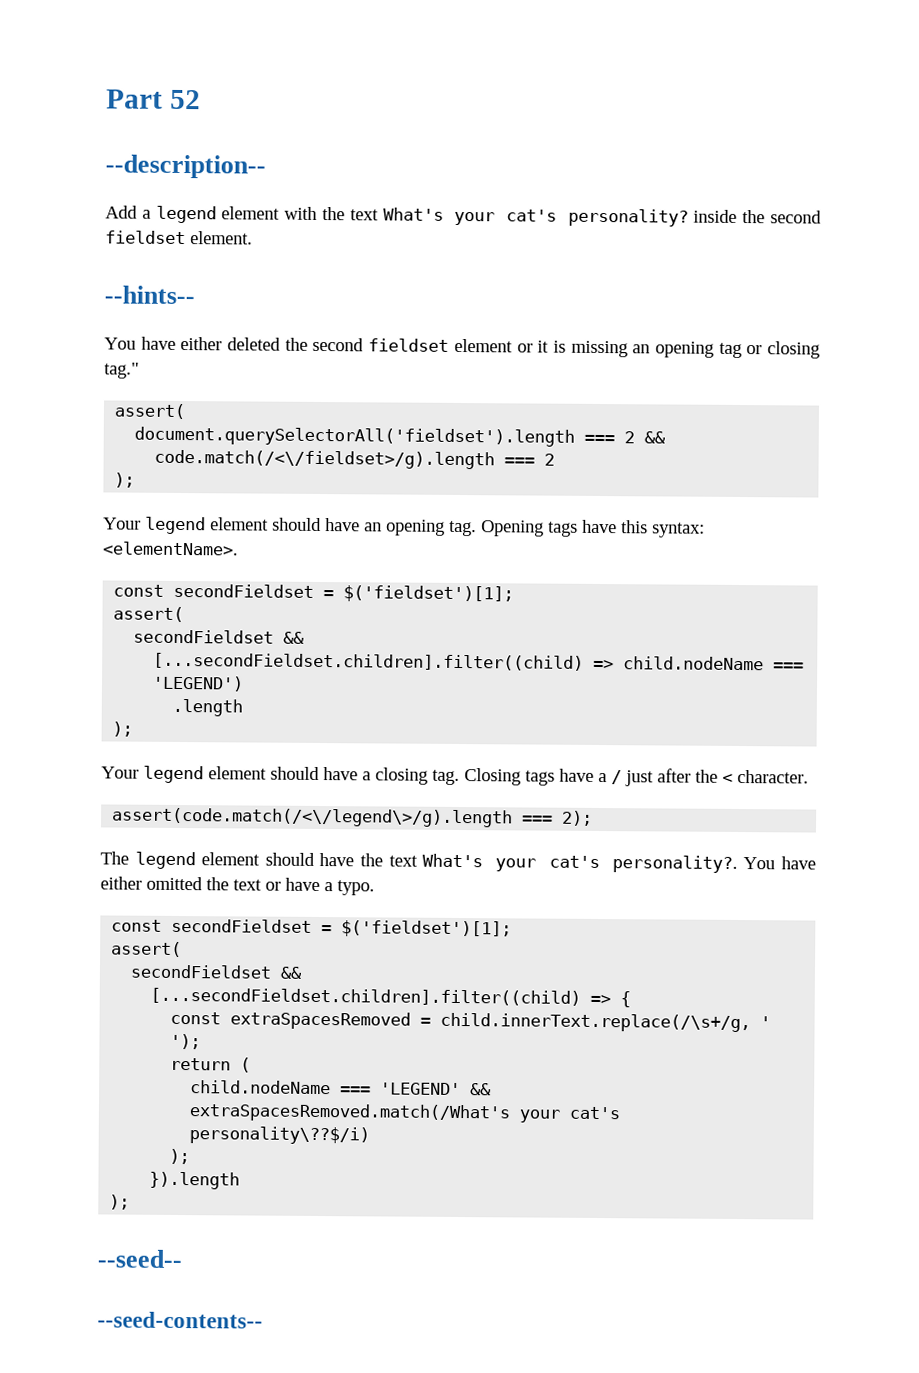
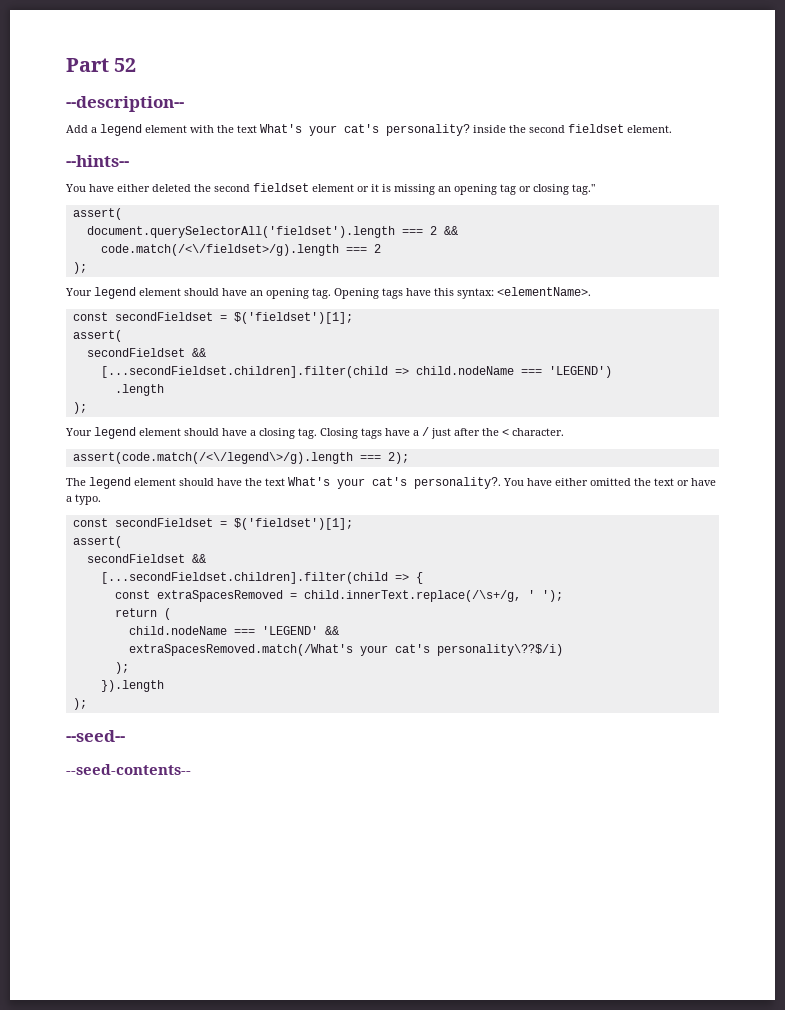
[153,652,585,671] [...secondFieldset.children].filter((child) -> [100,366,388,378] [...secondFieldset.children].filter(child
[150,987,582,1006] [...secondFieldset.children].filter((child) -> [100,572,388,584] [...secondFieldset.children].filter(child

